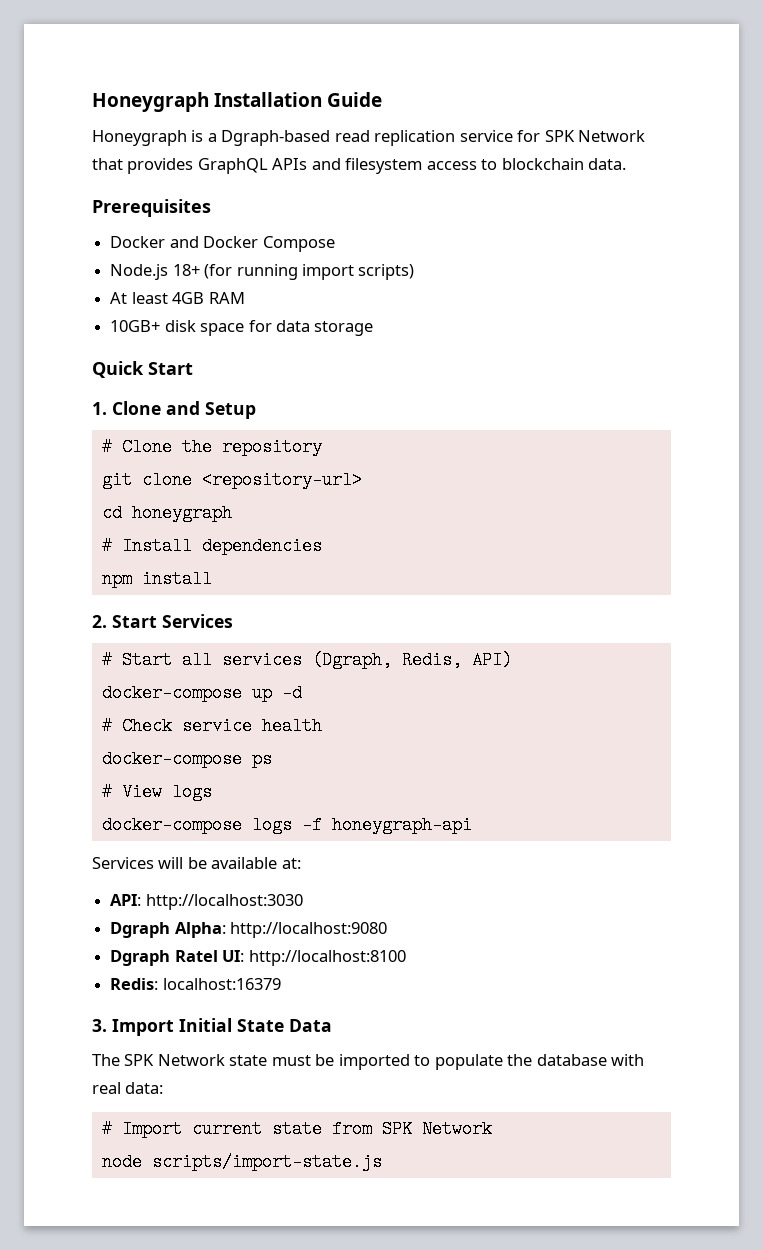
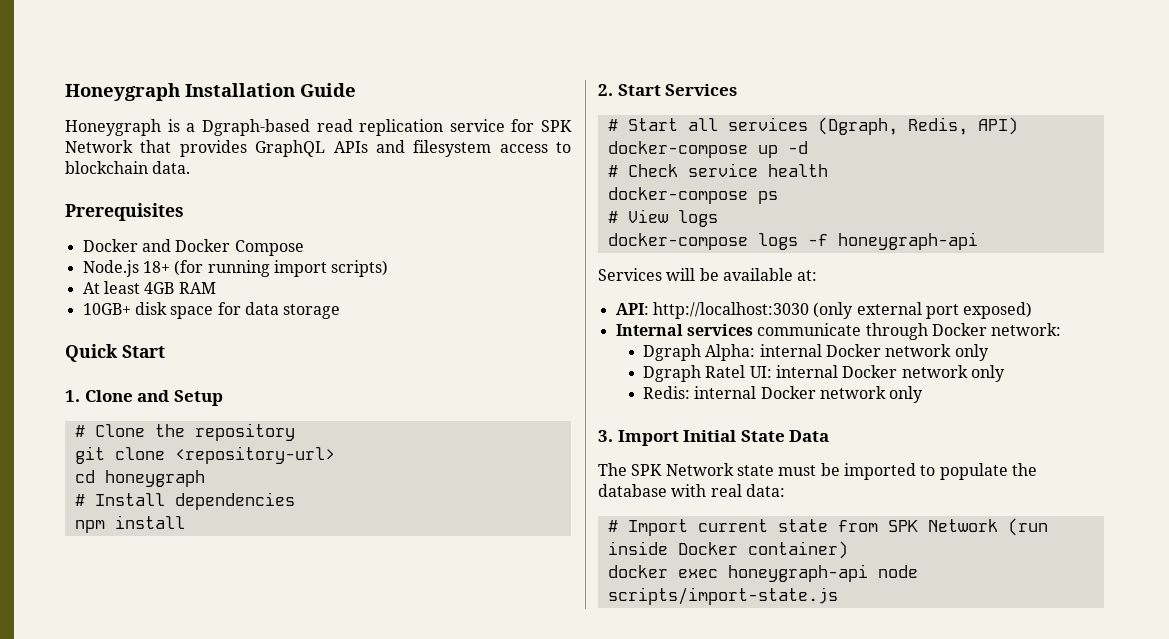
[110,922,388,938] [110,950,406,966] [110,978,281,990] // Dgraph Alpha: http://localhost:9080 // Dgraph Ratel UI: http://localhost:8100 // Redis: localhost:16379 -> [813,302,1033,319] [615,323,1062,340] [643,344,989,361] [643,365,1006,382] [643,386,924,403] (only external port exposed) // Internal services communicate through Docker network: // Dgraph Alpha: internal Docker network only // Dgraph Ratel UI: internal Docker network only // Redis: internal Docker network only
(492, 1129) // -> [1007,518,1048,536] [607,541,848,559] [607,564,868,582] (run inside Docker container) // docker exec honeygraph-api

